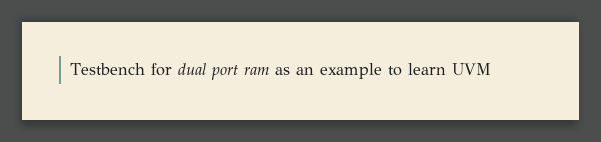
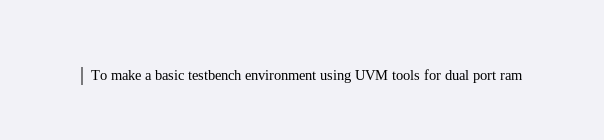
[70,63,492,80] Testbench for dual port ram as an example to learn UVM -> [91,69,524,83] To make a basic testbench environment using UVM tools for dual port ram

